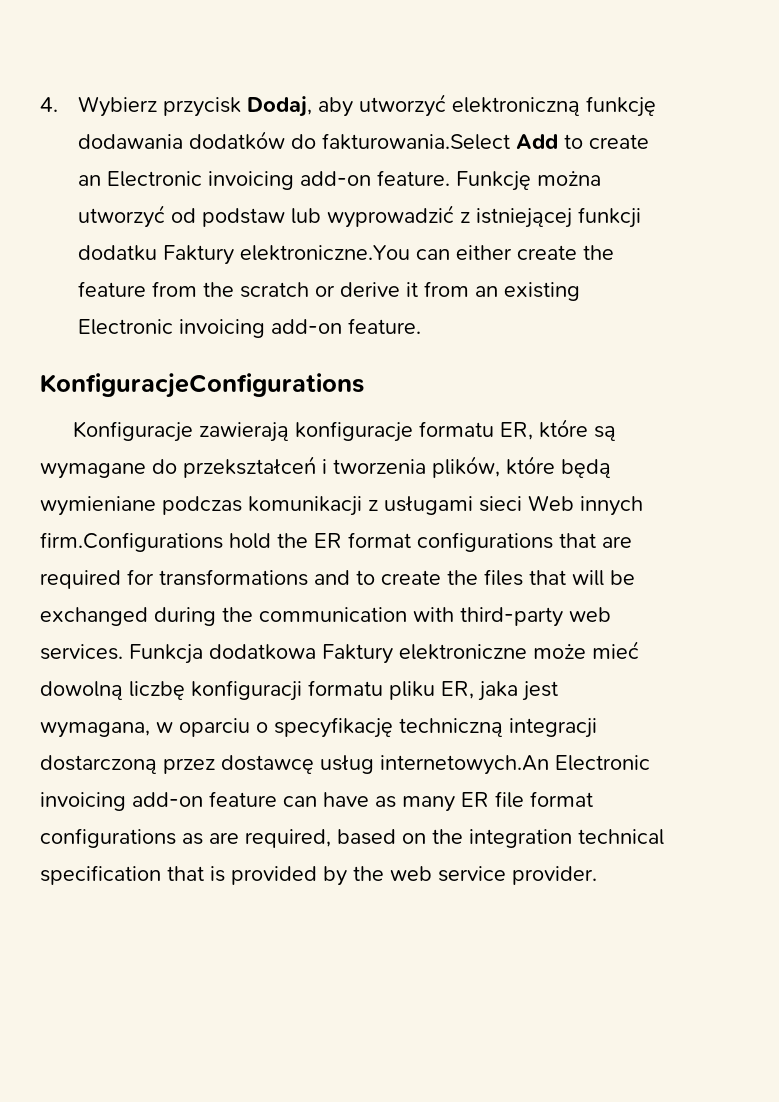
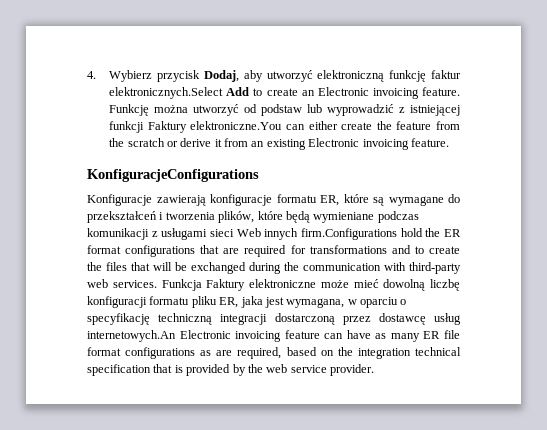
[77,131,510,150] dodawania dodatków do fakturowania.Select -> [431,70,461,79] [109,87,224,99] faktur elektronicznych.Select
[299,171,371,186] add-on -> (419, 93) none
[77,245,157,261] dodatku -> (145, 127) none
[270,319,342,334] add-on -> (409, 144) none
[209,644,316,660] dodatkowa -> (202, 285) none
[132,792,203,807] add-on -> (282, 336) none

